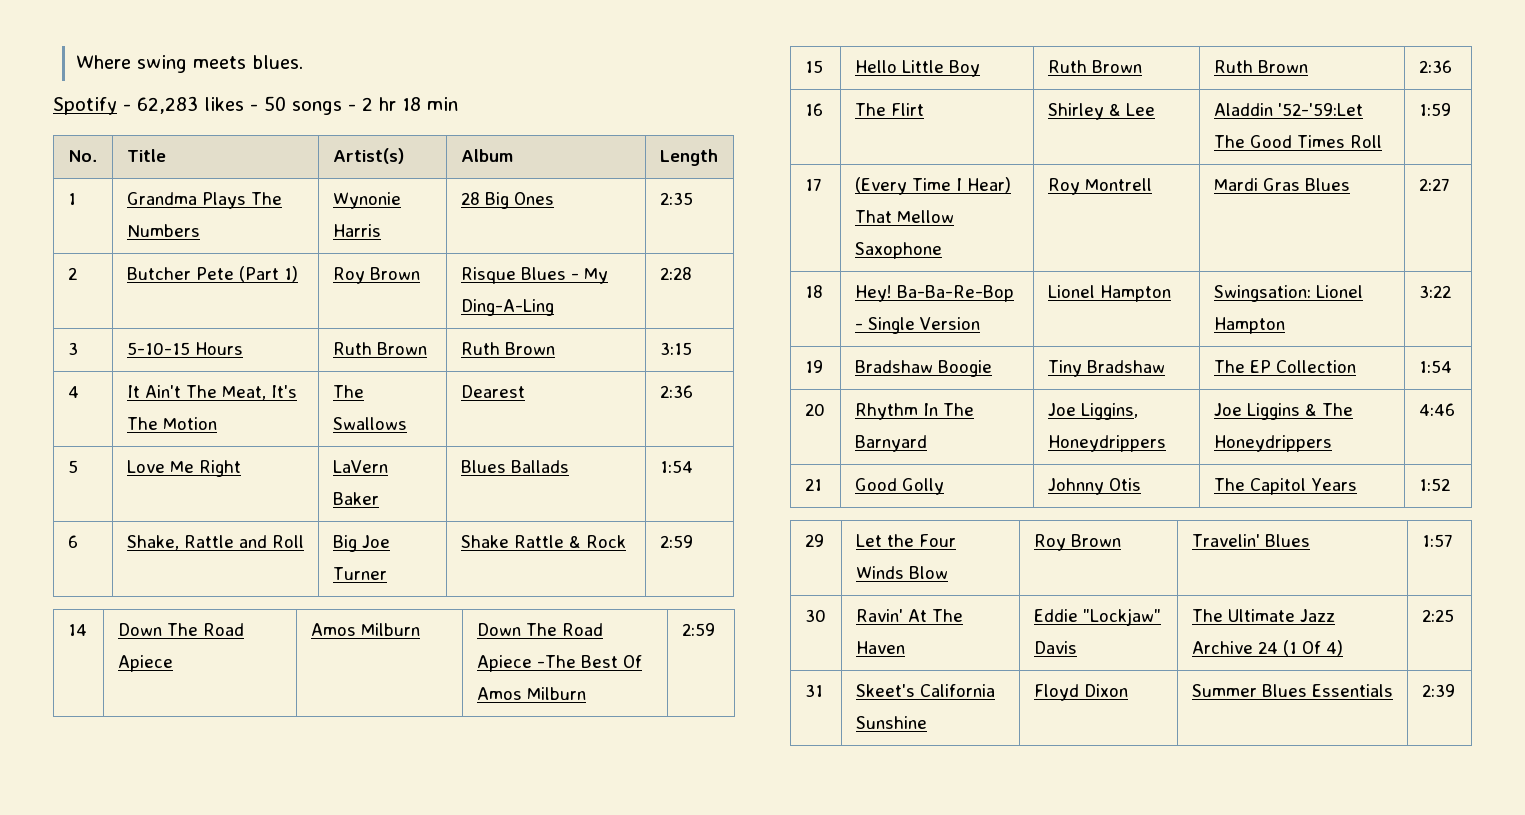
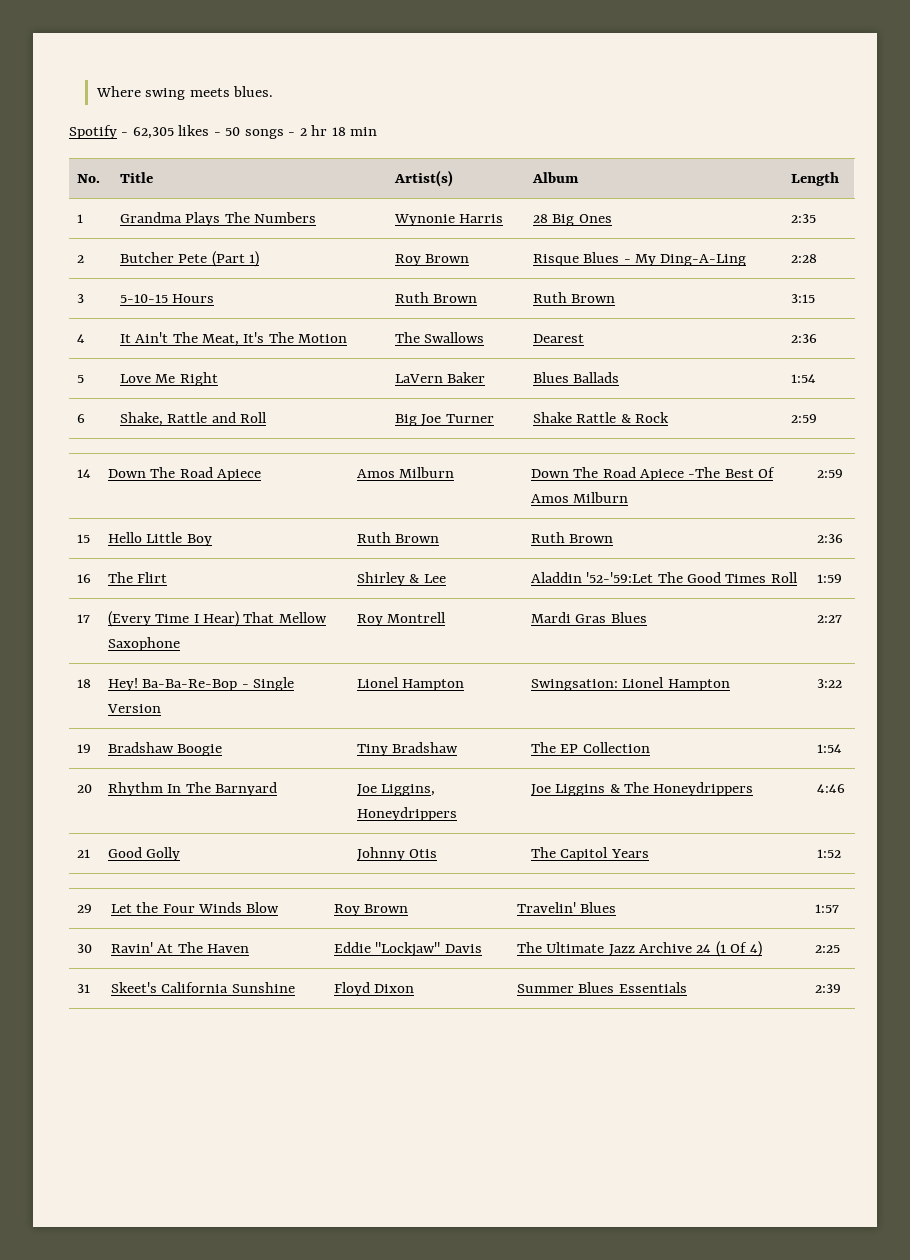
[137,96,198,114] 62,283 -> [132,127,174,139] 62,305

